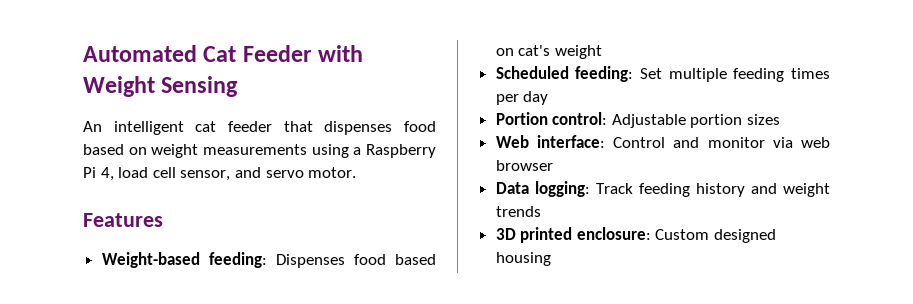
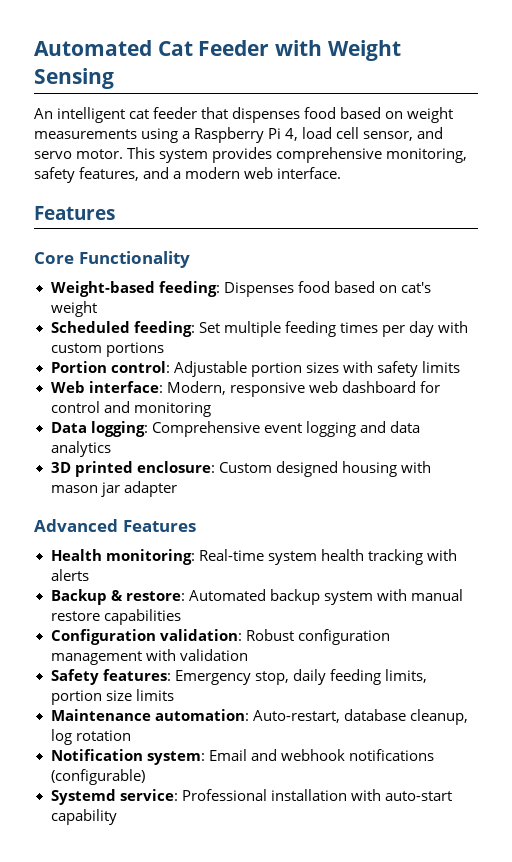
[83,213,163,227] // Features -> [127,147,468,163] [34,167,342,183] [34,206,115,220] [34,251,190,268] This system provides comprehensive monitoring, safety features, and a modern web interface. // Features // Core Functionality
(549, 98) none -> [437,321,468,333] [50,342,164,357] with custom portions
(781, 119) none -> [342,361,460,377] with safety limits
[613,137,830,148] [495,160,553,171] [495,181,830,197] [495,206,541,217] Control and monitor via web browser // Data logging: Track feeding history and weight trends -> [166,381,440,397] [50,401,211,417] [50,421,420,437] [50,441,111,457] Modern, responsive web dashboard for control and monitoring // Data logging: Comprehensive event logging and data analytics
(551, 259) none -> [400,461,431,473] [50,481,177,497] [34,519,196,532] [50,549,457,565] [50,569,89,581] [50,589,463,605] [50,609,181,625] [50,629,390,645] [50,649,248,665] [50,669,427,685] [50,689,174,705] [50,709,468,725] [50,729,131,745] [50,749,434,765] [50,769,145,785] [50,789,452,805] [50,809,117,825] with mason jar adapter // Advanced Features // Health monitoring: Real-time system health tracking with alerts // Backup & restore: Automated backup system with manual restore capabilities // Configuration validation: Robust configuration management with validation // Safety features: Emergency stop, daily feeding limits, portion size limits // Maintenance automation: Auto-restart, database cleanup, log rotation // Notification system: Email and webhook notifications (configurable) // Systemd service: Professional installation with auto-start capability

